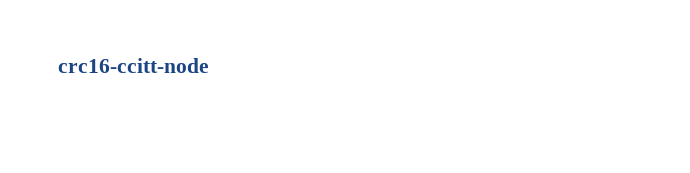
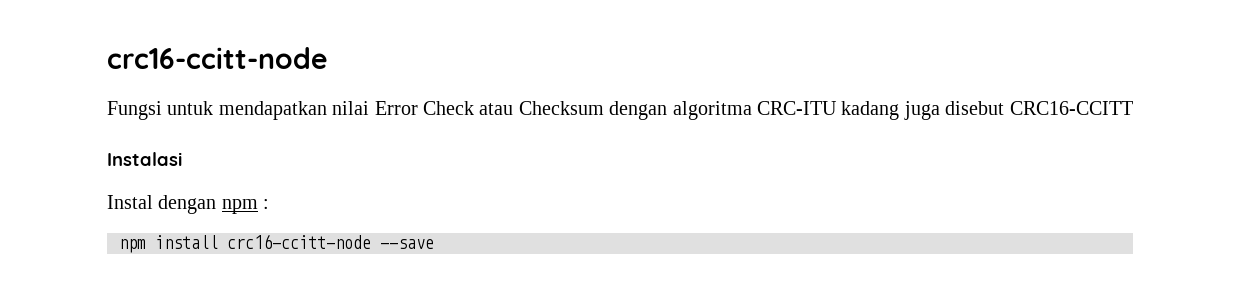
[58,58,209,73] crc16-ccitt-node -> [107,47,328,69] [107,101,1133,120] [107,152,182,166] [107,195,270,214] [119,234,434,253] crc16-ccitt-node // Fungsi untuk mendapatkan nilai Error Check atau Checksum dengan algoritma CRC-ITU kadang juga disebut CRC16-CCITT // Instalasi // Instal dengan npm : // npm install crc16-ccitt-node --save

